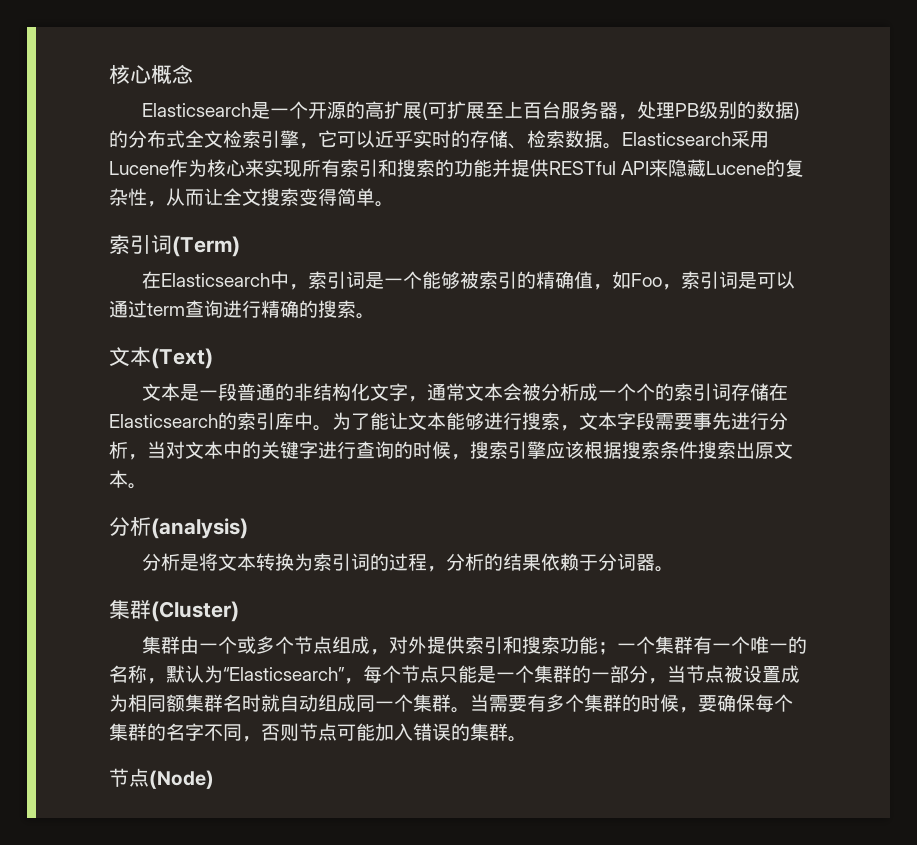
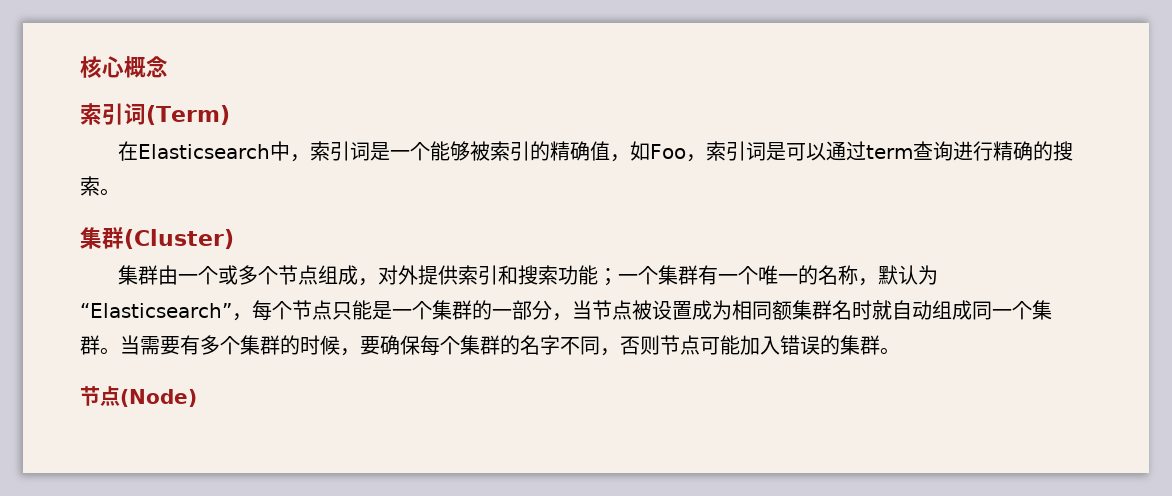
[142,101,801,120] [109,130,769,149] [109,159,805,177] [109,188,394,207] // Elasticsearch是一个开源的高扩展(可扩展至上百台服务器，处理PB级别的数据)的分布式全文检索引擎，它可以近乎实时的存储、检索数据。Elasticsearch采用Lucene作为核心来实现所有索引和搜索的功能并提供RESTful API来隐藏Lucene的复杂性，从而让全文搜索变得简单。 -> (168, 67) none
[109,346,213,369] [142,383,789,402] [109,412,788,431] [109,441,793,460] [109,470,147,489] [109,517,248,539] [142,553,675,572] // 文本(Text) // 文本是一段普通的非结构化文字，通常文本会被分析成一个个的索引词存储在Elasticsearch的索引库中。为了能让文本能够进行搜索，文本字段需要事先进行分析，当对文本中的关键字进行查询的时候，搜索引擎应该根据搜索条件搜索出原文本。 // 分析(analysis) // 分析是将文本转换为索引词的过程，分析的结果依赖于分词器。 -> (120, 192) none

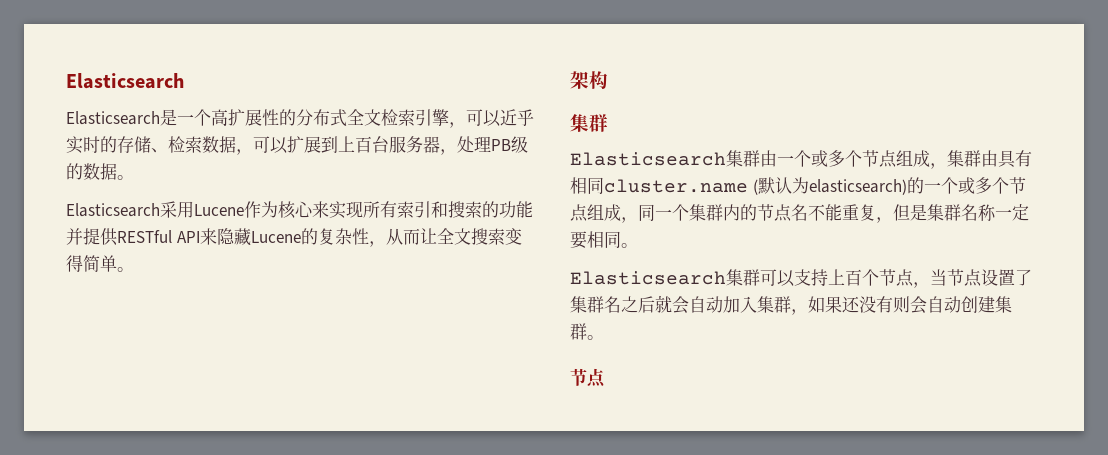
[80,56,168,78] [80,103,230,125] [117,141,1073,162] [80,176,120,196] [80,227,234,249] 核心概念 // 索引词(Term) // 在Elasticsearch中，索引词是一个能够被索引的精确值，如Foo，索引词是可以通过term查询进行精确的搜索。 // 集群(Cluster) // -> [66,73,184,89] [66,109,534,128] [66,136,528,155] [66,163,134,180] [66,201,533,219] [66,228,522,247] [66,255,134,272] [570,71,608,89] [570,114,608,132] [570,152,726,166] Elasticsearch // Elasticsearch是一个高扩展性的分布式全文检索引擎，可以近乎实时的存储、检索数据，可以扩展到上百台服务器，处理PB级的数据。 // Elasticsearch采用Lucene作为核心来实现所有索引和搜索的功能并提供RESTful API来隐藏Lucene的复杂性，从而让全文搜索变得简单。 // 架构 // 集群 // Elasticsearch
[377,265,938,286] [80,300,1052,321] [80,335,840,356] 对外提供索引和搜索功能；一个集群有一个唯一的名称，默认为“Elasticsearch”，每个节点只能是一个集群的一部分，当节点被设置成为相同额集群名时就自动组成同一个集群。当需要有多个集群的时候，要确保每个集群的名字不同，否则节点可能加入错误的 -> [947,150,1032,168] [570,177,1026,195] [570,204,1029,223] [570,231,638,249] [570,269,1032,288] [570,295,995,315] 集群由具有相同cluster.name (默认为elasticsearch)的一个或多个节点组成，同一个集群内的节点名不能重复，但是集群名称一定要相同。 // Elasticsearch集群可以支持上百个节点，当节点设置了集群名之后就会自动加入集群，如果还没有则会自动创建
[120,389,197,407] (Node) -> (605, 378) none

